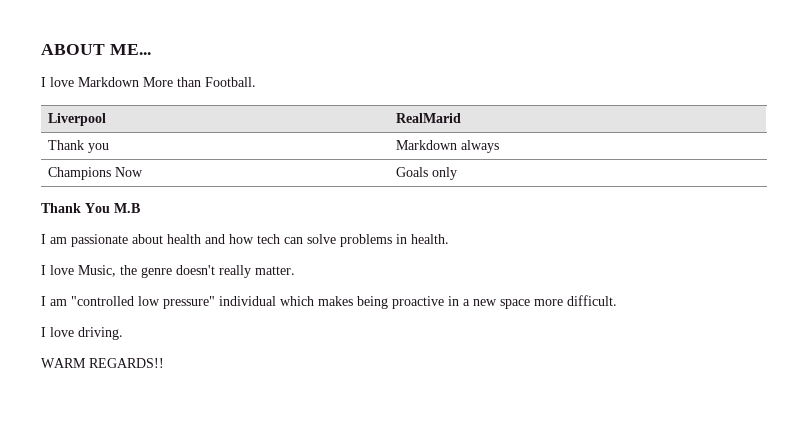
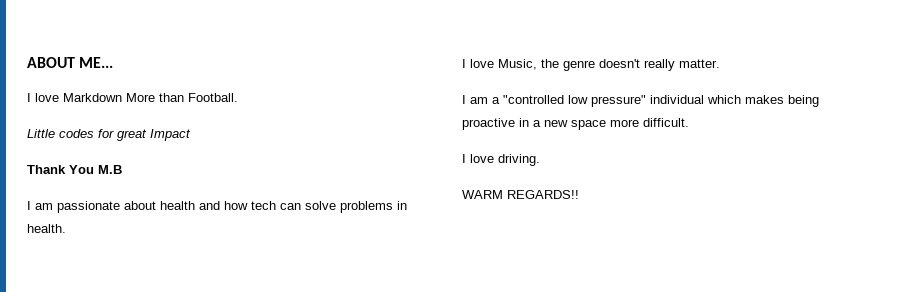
[47,113,106,126] [395,113,461,123] [47,140,109,153] [395,140,499,153] [47,167,143,180] [395,167,457,180] // Liverpool | RealMarid // Thank you | Markdown always // Champions Now | Goals only -> [27,129,191,141] // Little codes for great Impact
(67, 302) none -> [492,97,500,104] a

